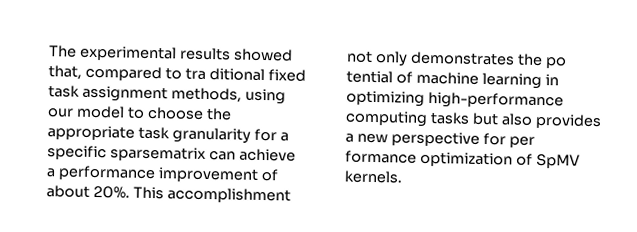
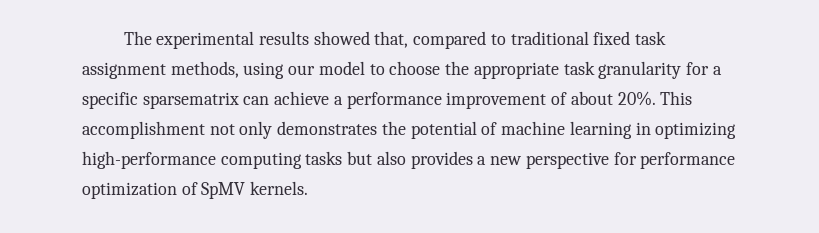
[184,67,265,82] tra ditional -> [510,31,589,45] traditional
[544,57,567,69] [346,70,393,84] po tential -> [410,121,477,139] potential
[508,136,535,148] [345,150,417,164] per formance -> [640,152,736,169] performance

